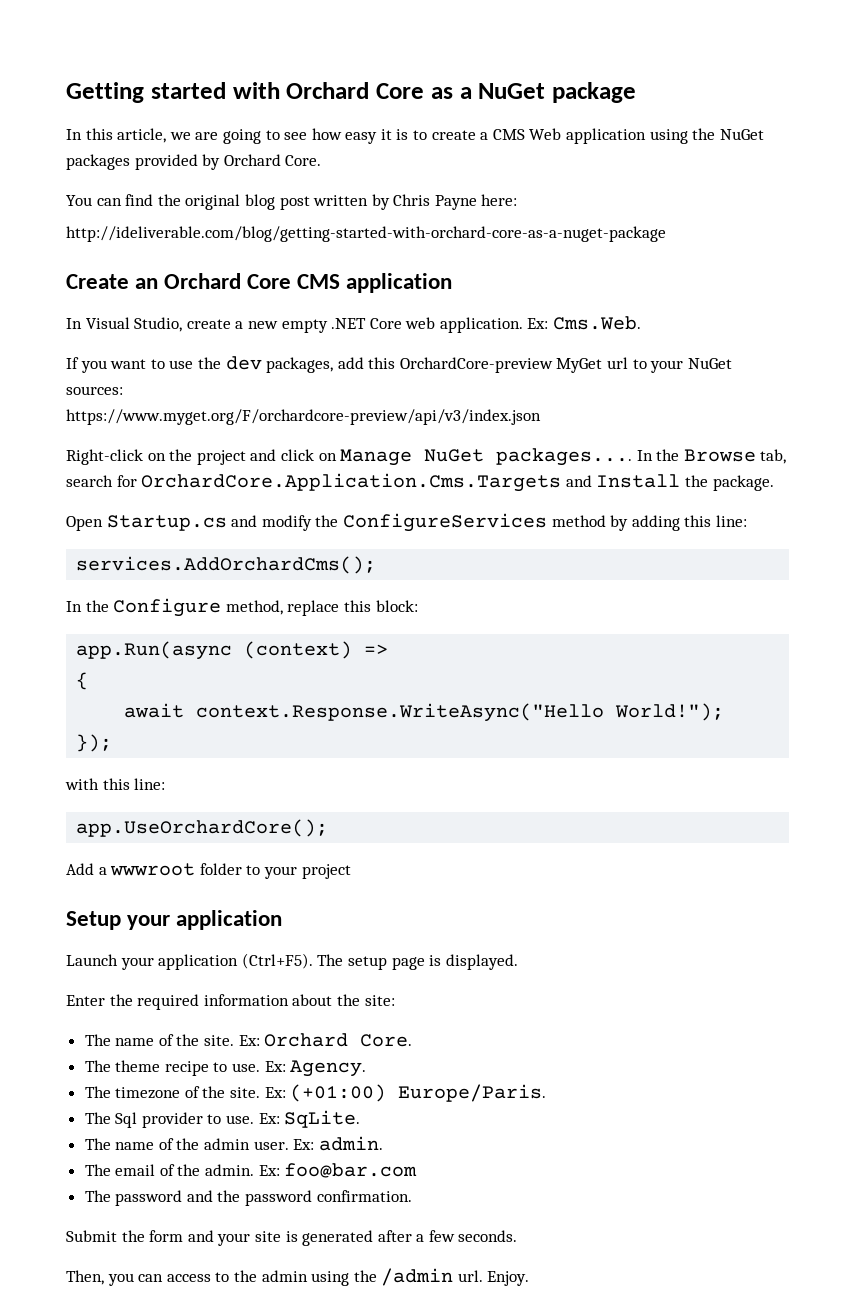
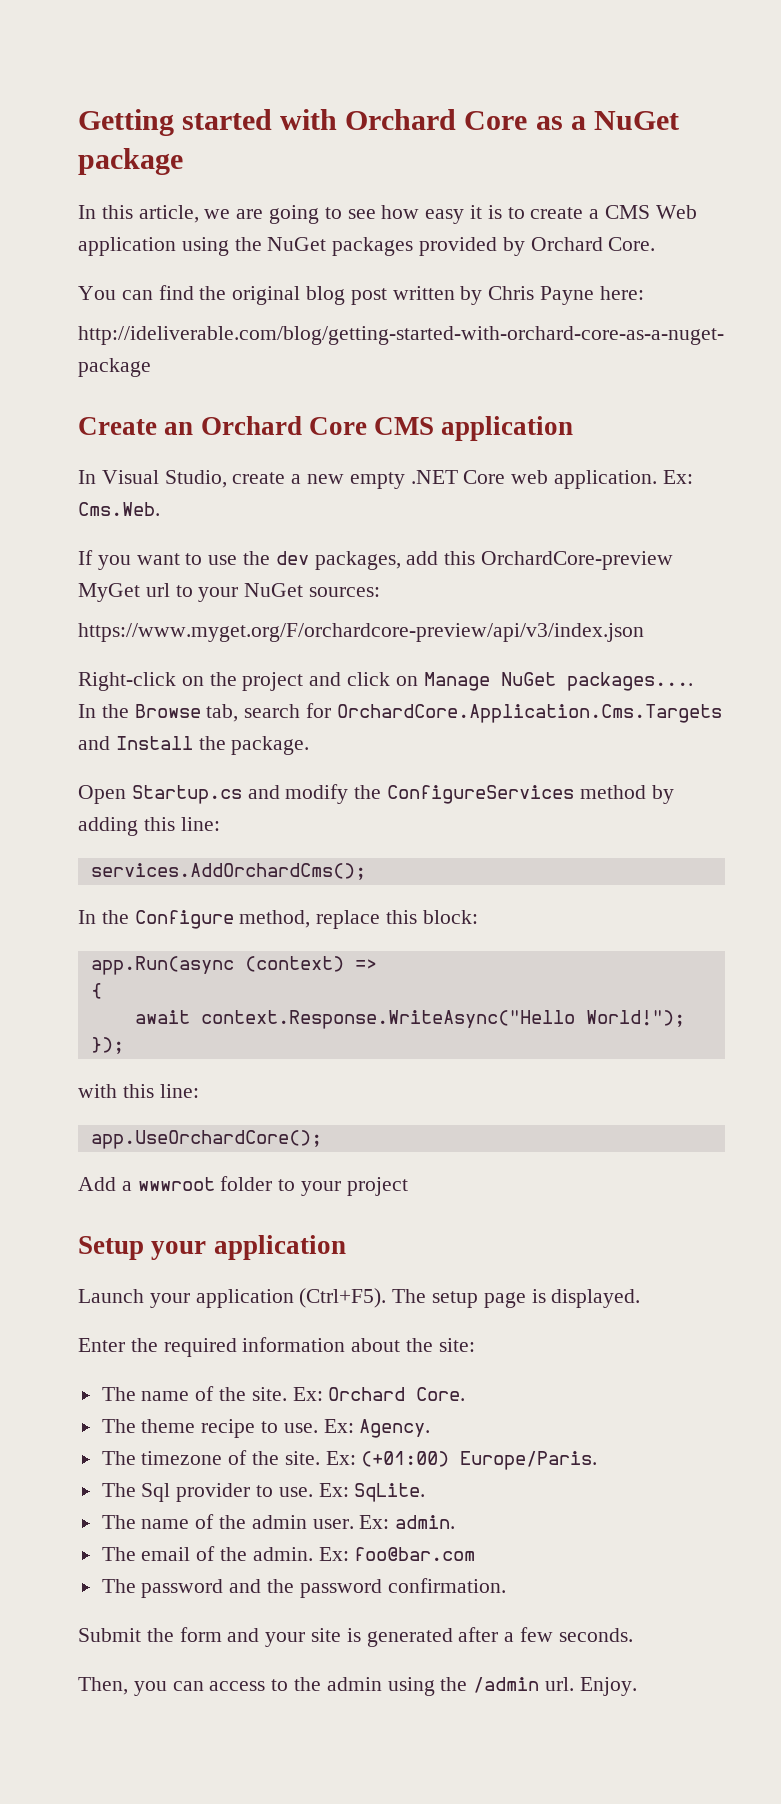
(633, 457) none -> (693, 681) //

